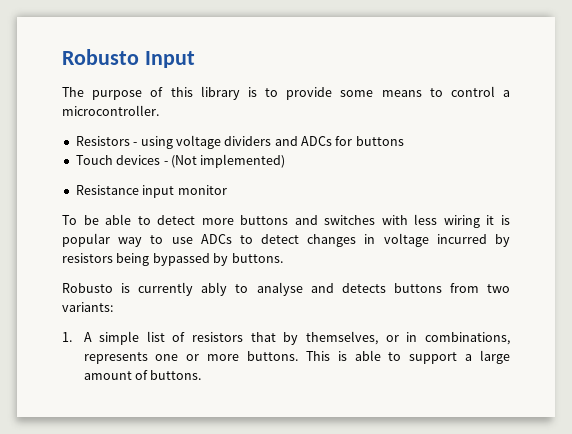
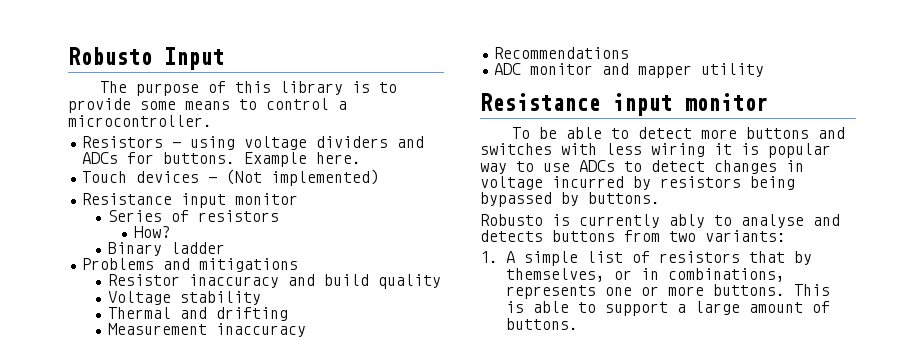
[355,136,404,146] buttons -> [163,152,362,167] buttons. Example here.
(227, 190) none -> [108,210,280,222] [133,226,170,238] [108,242,226,256] [82,258,299,272] [108,274,442,289] [108,291,262,305] [108,307,289,321] [108,323,307,337] [494,47,630,59] [494,63,765,78] [480,93,768,116] // Series of resistors // How? // Binary ladder // Problems and mitigations // Resistor inaccuracy and build quality // Voltage stability // Thermal and drifting // Measurement inaccuracy // Recommendations // ADC monitor and mapper utility // Resistance input monitor

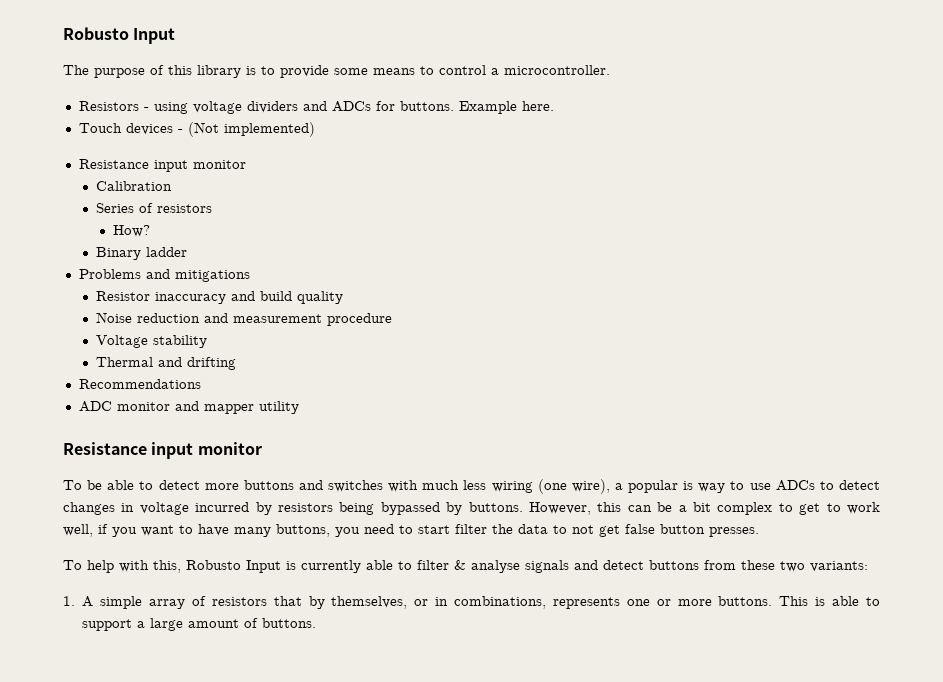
(299, 199) none -> [96,181,173,191] // Calibration
(442, 281) none -> [96,312,393,326] // Noise reduction and measurement procedure
[108,323,307,337] // Measurement inaccuracy -> (237, 363) none
(597, 149) none -> [422,480,460,490] much
[714,143,831,158] it is popular -> [537,479,694,494] (one wire), a popular is
[480,214,840,228] [480,230,543,242] // Robusto is currently ably to analyse and detects -> [528,502,880,515] [63,524,759,537] [63,560,644,573] However, this can be a bit complex to get to work well, if you want to have many buttons, you need to start filter the data to not get false button presses. // To help with this, Robusto Input is currently able to filter & analyse signals and detect
(660, 236) none -> [741,560,775,570] these
[586,251,623,263] list -> [149,599,186,609] array

